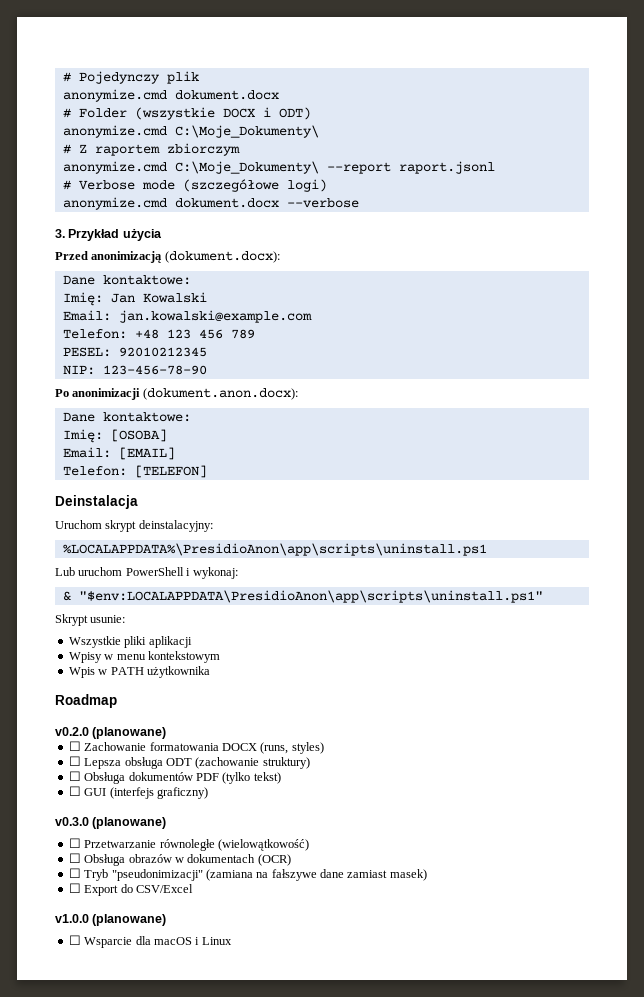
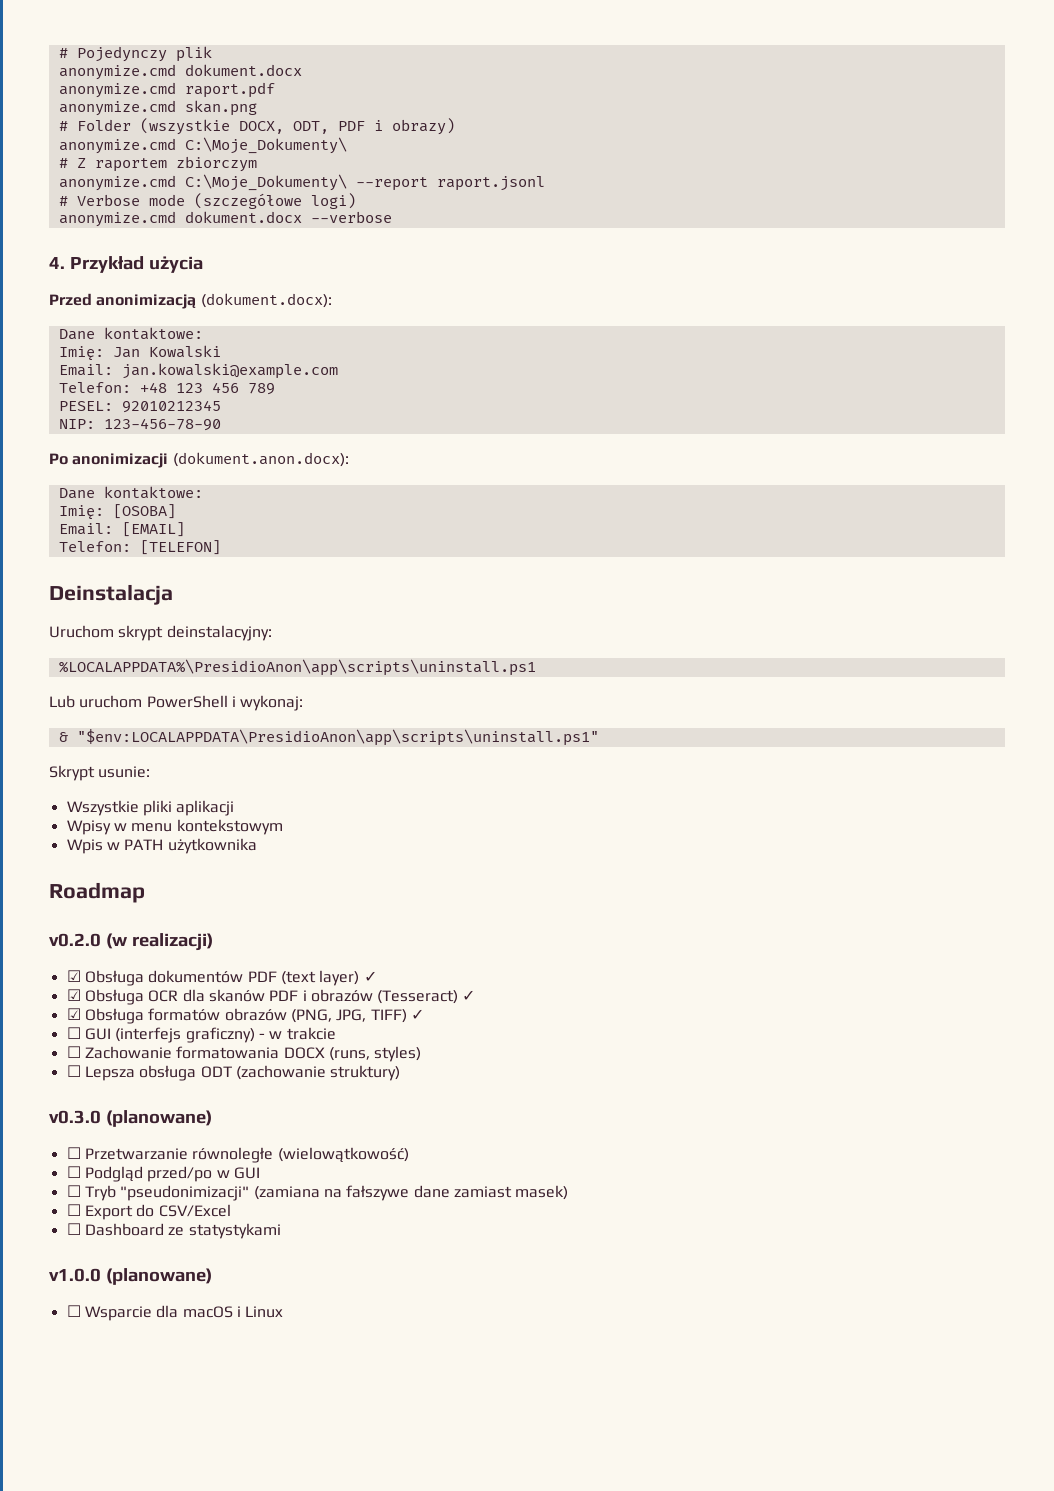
(279, 95) none -> [58,82,275,98] [58,100,257,116] // anonymize.cmd raport.pdf // anonymize.cmd skan.png
[222,107,311,120] DOCX i ODT) -> [238,118,455,135] DOCX, ODT, PDF i obrazy)
[55,229,65,238] 3. -> [49,257,65,269] 4.
[92,727,167,739] (planowane) -> [105,933,213,951] [66,970,377,986] [66,989,476,1005] [66,1008,424,1024] [66,1027,336,1043] (w realizacji) // ☑ Obsługa dokumentów PDF (text layer) ✓ // ☑ Obsługa OCR dla skanów PDF i obrazów (Tesseract) ✓ // ☑ Obsługa formatów obrazów (PNG, JPG, TIFF) ✓ // ☐ GUI (interfejs graficzny) - w trakcie
[68,771,281,784] [68,786,208,799] // ☐ Obsługa dokumentów PDF (tylko tekst) // ☐ GUI (interfejs graficzny) -> (401, 1073) none
[84,854,291,866] Obsługa obrazów w dokumentach (OCR) -> [84,1166,260,1182] Podgląd przed/po w GUI
(193, 888) none -> [66,1223,281,1239] // ☐ Dashboard ze statystykami

